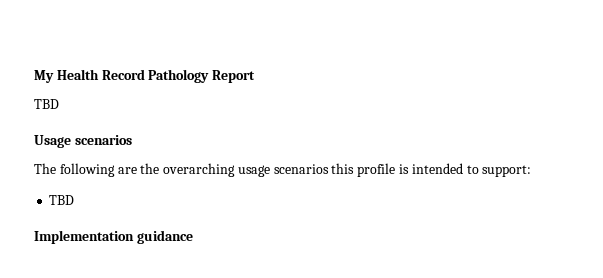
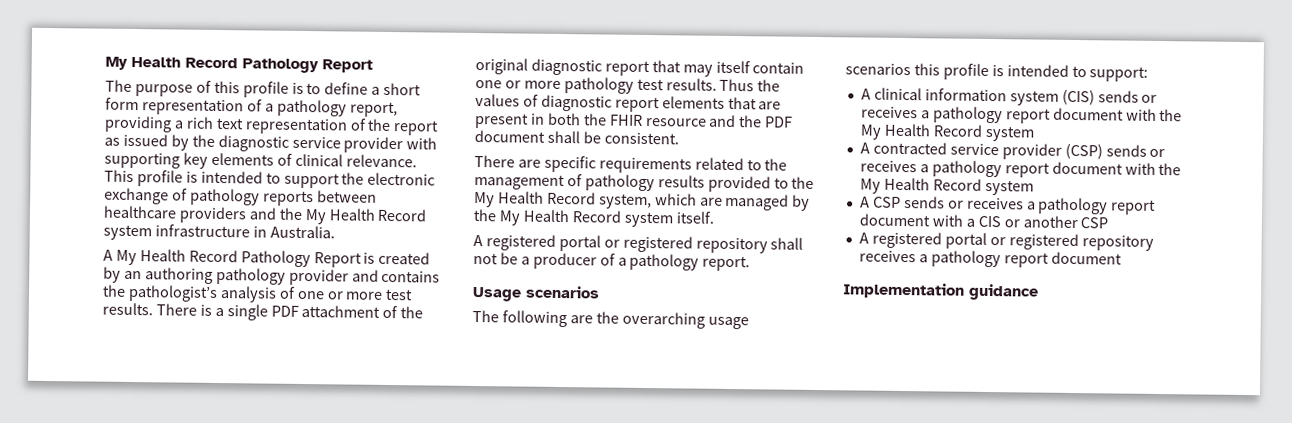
[34,99,59,109] TBD -> [105,79,422,98] [105,97,398,118] [104,115,440,136] [104,133,438,154] [104,152,417,169] [104,169,436,189] [104,187,377,207] [103,205,428,225] [103,224,335,241] [103,249,431,268] [103,266,441,286] [102,284,414,303] [102,302,424,321] [475,57,805,77] [475,77,781,94] [475,93,782,113] [474,112,794,129] [474,129,679,145] [474,154,788,174] [474,173,815,193] [474,191,811,211] [473,208,715,228] [473,234,804,254] [473,252,751,272] The purpose of this profile is to define a short form representation of a pathology report, providing a rich text representation of the report as issued by the diagnostic service provider with supporting key elements of clinical relevance. This profile is intended to support the electronic exchange of pathology reports between healthcare providers and the My Health Record system infrastructure in Australia. // A My Health Record Pathology Report is created by an authoring pathology provider and contains the pathologist’s analysis of one or more test results. There is a single PDF attachment of the original diagnostic report that may itself contain one or more pathology test results. Thus the values of diagnostic report elements that are present in both the FHIR resource and the PDF document shall be consistent. // There are specific requirements related to the management of pathology results provided to the My Health Record system, which are managed by the My Health Record system itself. // A registered portal or registered repository shall not be a producer of a pathology report.
[49,195,75,205] TBD -> [860,87,1158,106] [860,106,1183,124] [859,123,1035,142] [859,141,1166,160] [859,160,1182,178] [859,177,1034,196] [859,196,1157,215] [858,213,1109,229] [858,231,1154,251] [858,250,1122,268] A clinical information system (CIS) sends or receives a pathology report document with the My Health Record system // A contracted service provider (CSP) sends or receives a pathology report document with the My Health Record system // A CSP sends or receives a pathology report document with a CIS or another CSP // A registered portal or registered repository receives a pathology report document

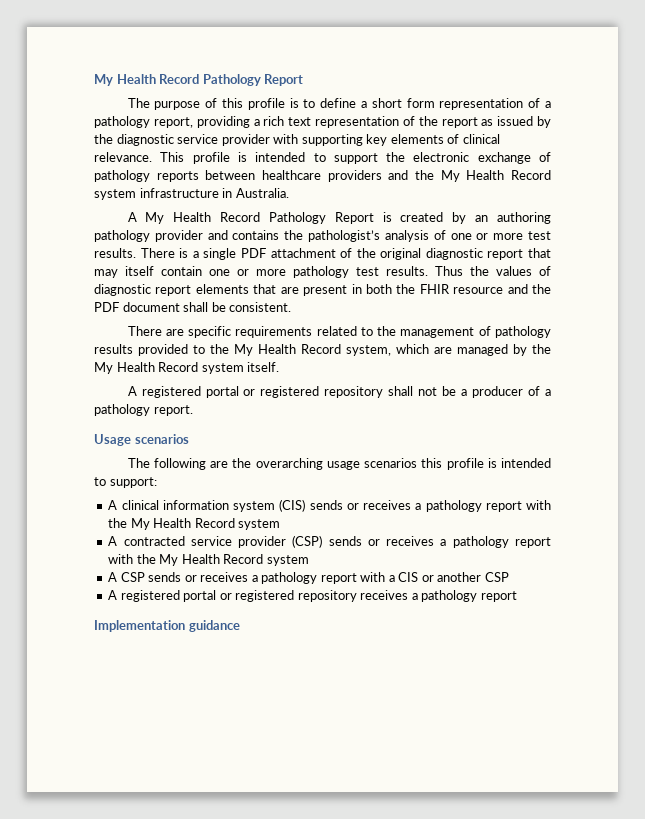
[1052,107,1124,121] document -> (522, 506) none
[1051,161,1123,175] document -> (551, 542) none
[858,213,930,227] document -> (357, 578) none
[1050,251,1122,265] document -> (517, 596) none

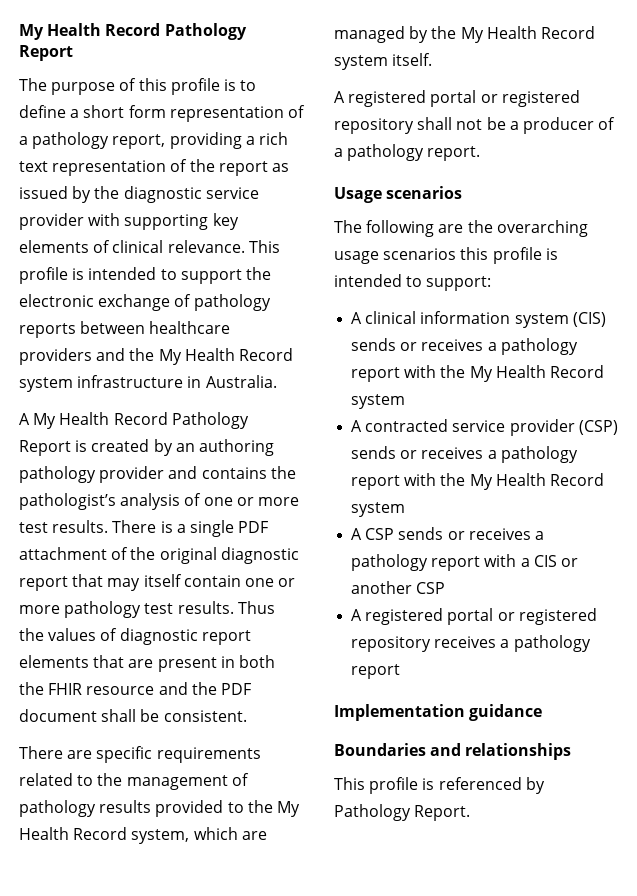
(240, 626) none -> [334,743,572,760] [334,777,545,794] [334,804,471,821] // Boundaries and relationships // This profile is referenced by Pathology Report.

